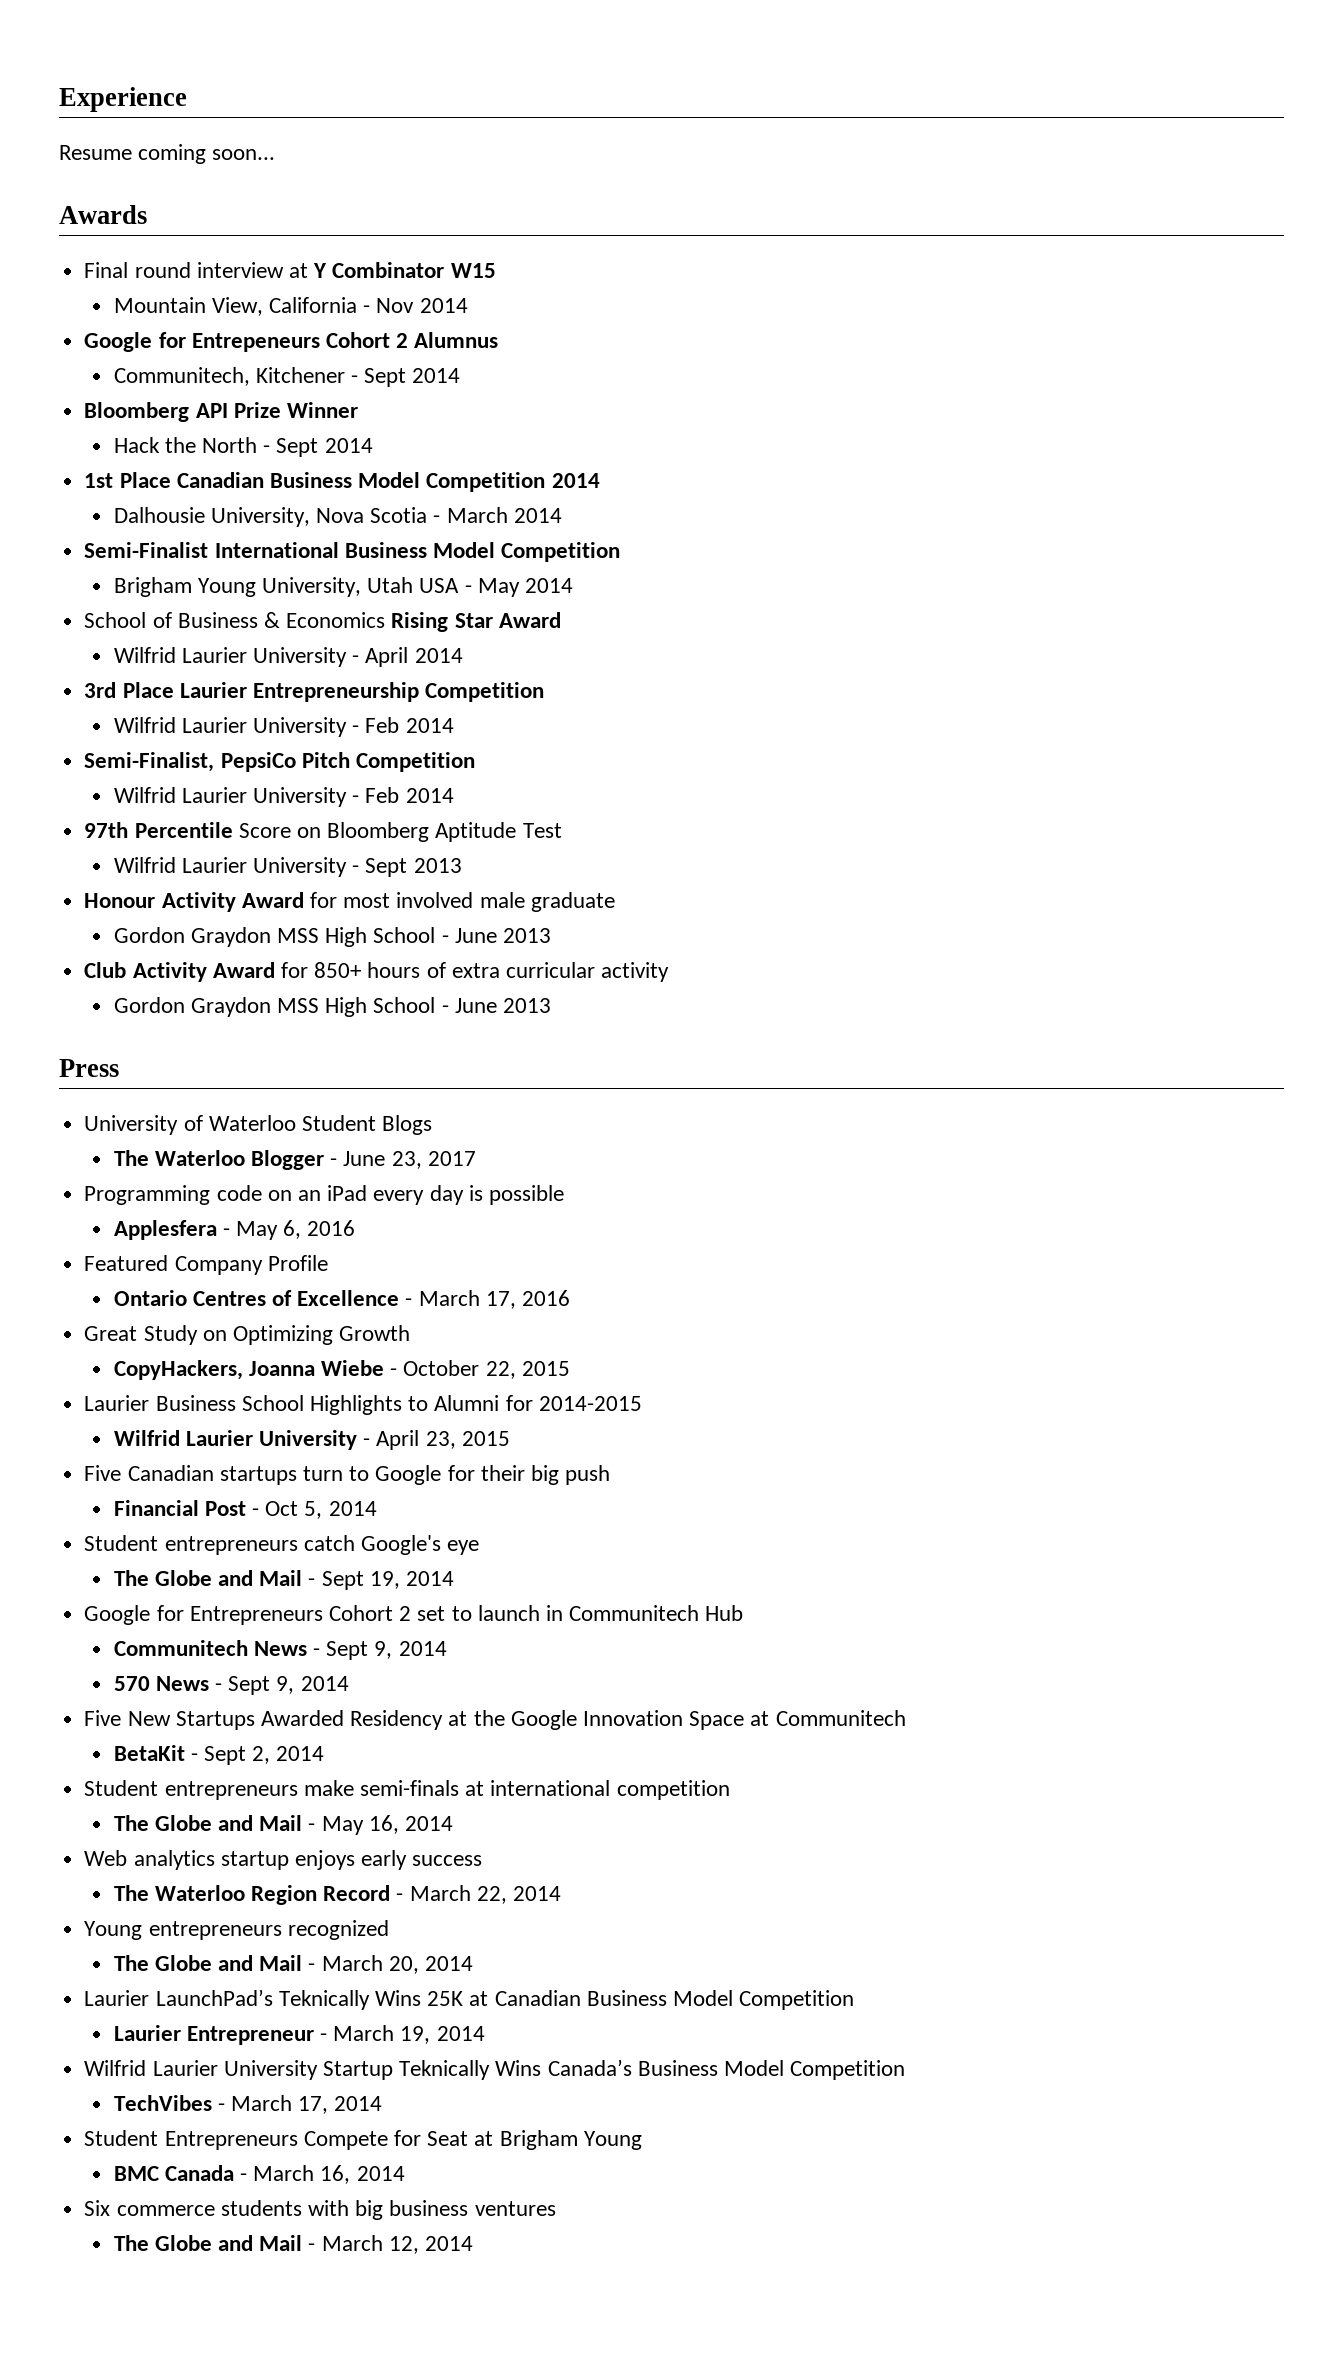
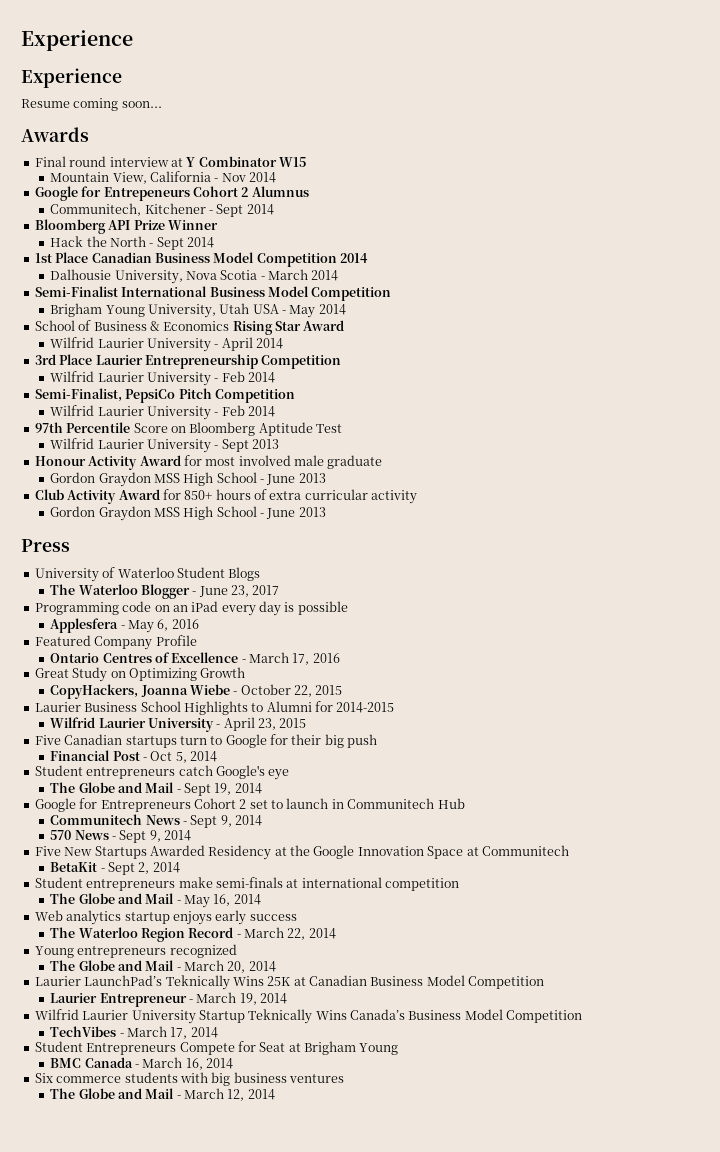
[59,87,187,112] Experience -> [21,30,133,51] [21,68,122,88] Experience // Experience

